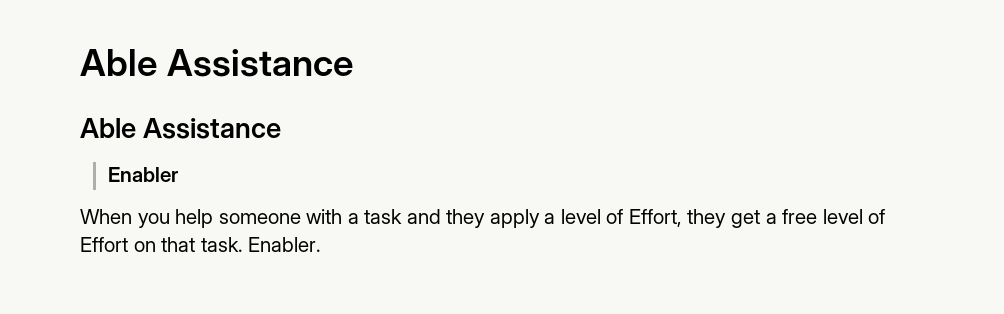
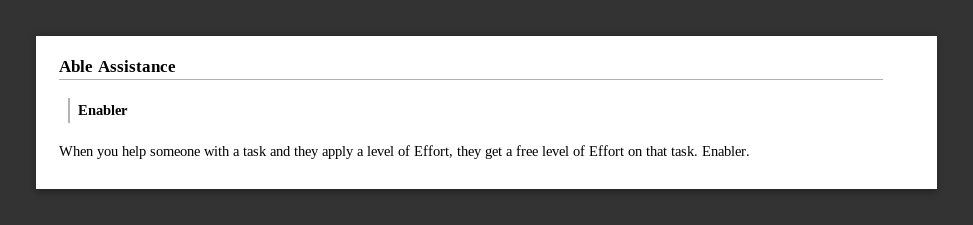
[80,49,353,77] [80,118,282,139] Able Assistance // Able Assistance -> [59,60,176,72] Able Assistance

